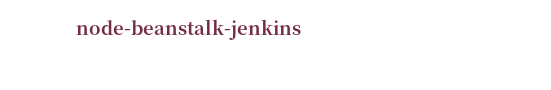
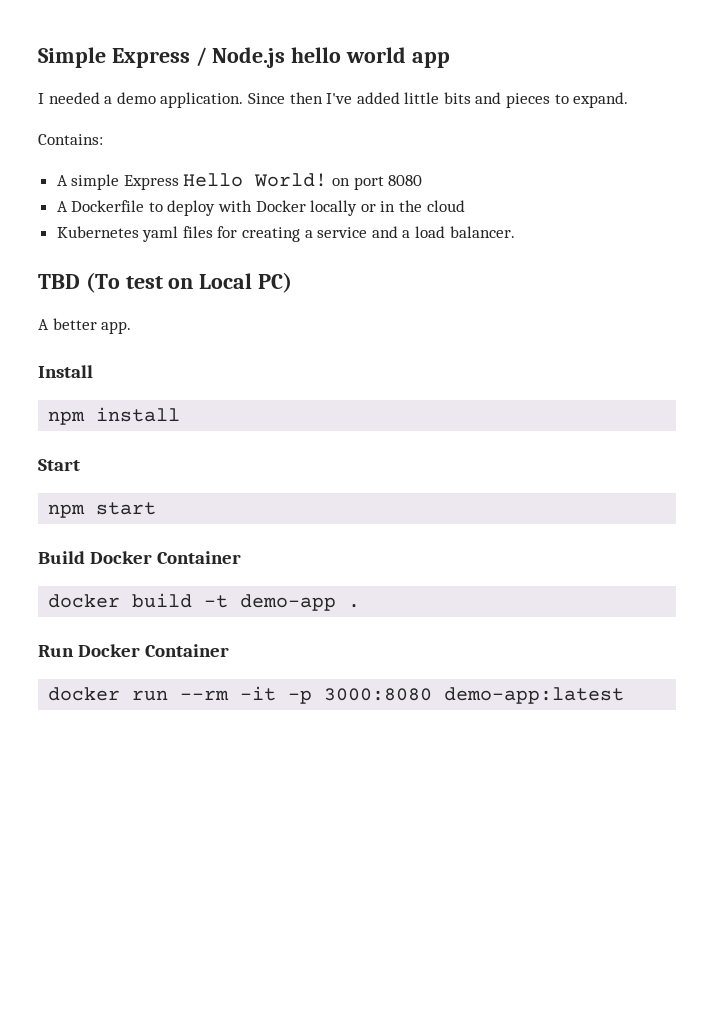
[76,19,301,40] node-beanstalk-jenkins -> [38,47,450,68] [38,92,629,108] [38,134,103,145] [56,173,423,190] [56,200,465,216] [56,226,515,242] [38,272,293,293] [38,318,132,334] [38,365,93,378] [48,407,181,425] [38,459,80,471] [48,502,157,518] [38,551,241,564] [48,593,361,611] [38,644,229,657] [48,686,625,704] Simple Express / Node.js hello world app // I needed a demo application. Since then I've added little bits and pieces to expand. // Contains: // A simple Express Hello World! on port 8080 // A Dockerfile to deploy with Docker locally or in the cloud // Kubernetes yaml files for creating a service and a load balancer. // TBD (To test on Local PC) // A better app. // Install // npm install // Start // npm start // Build Docker Container // docker build -t demo-app . // Run Docker Container // docker run --rm -it -p 3000:8080 demo-app:latest

